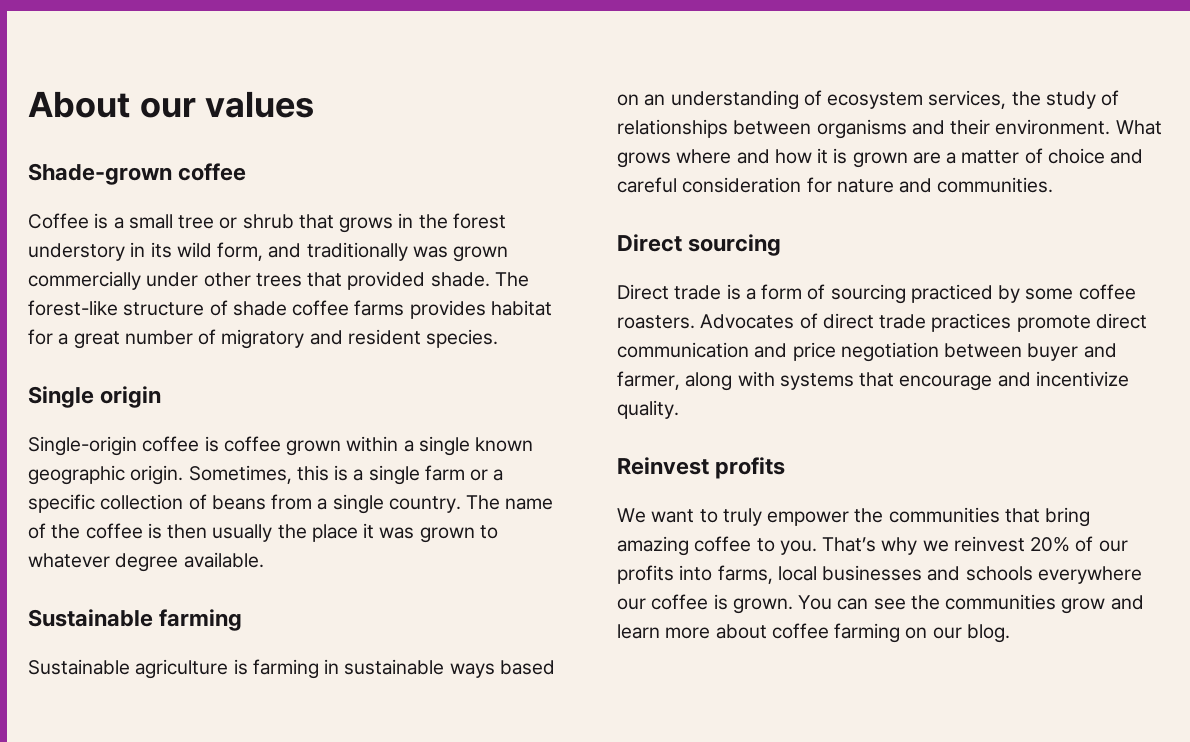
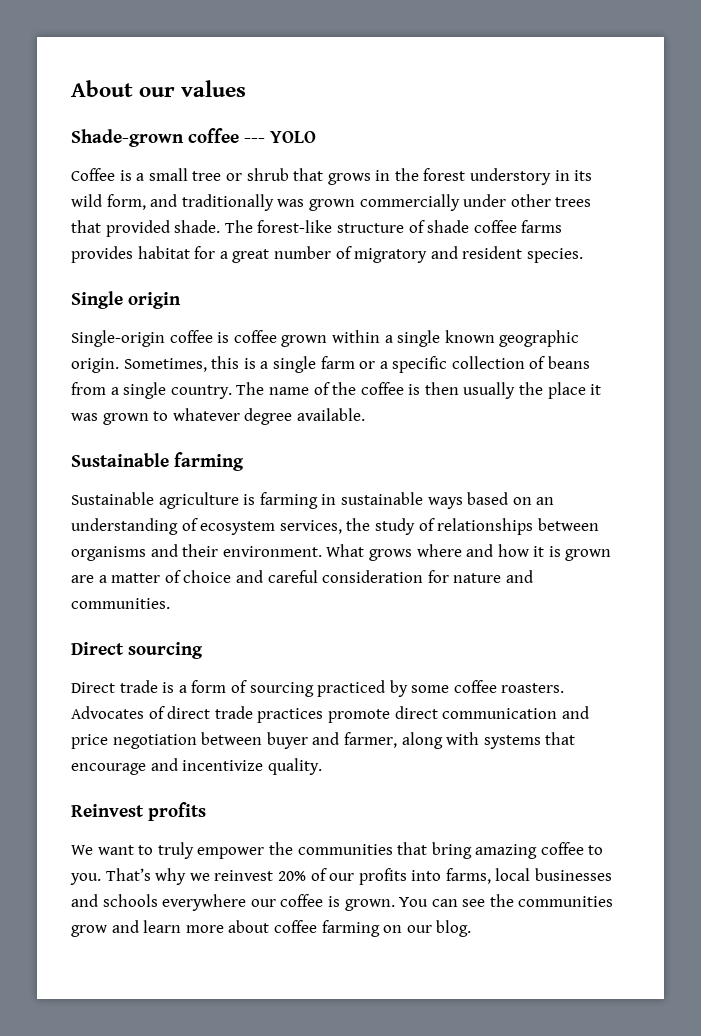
(247, 172) none -> [244,131,316,143] --- YOLO

